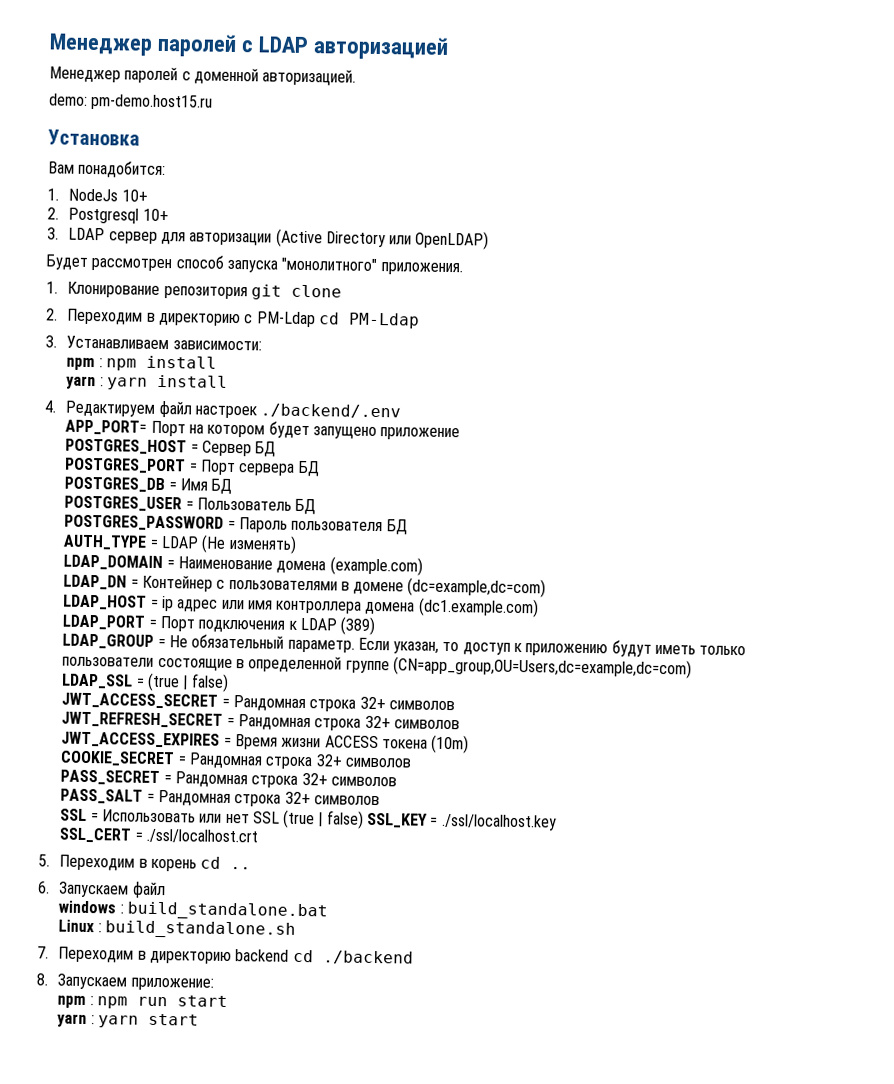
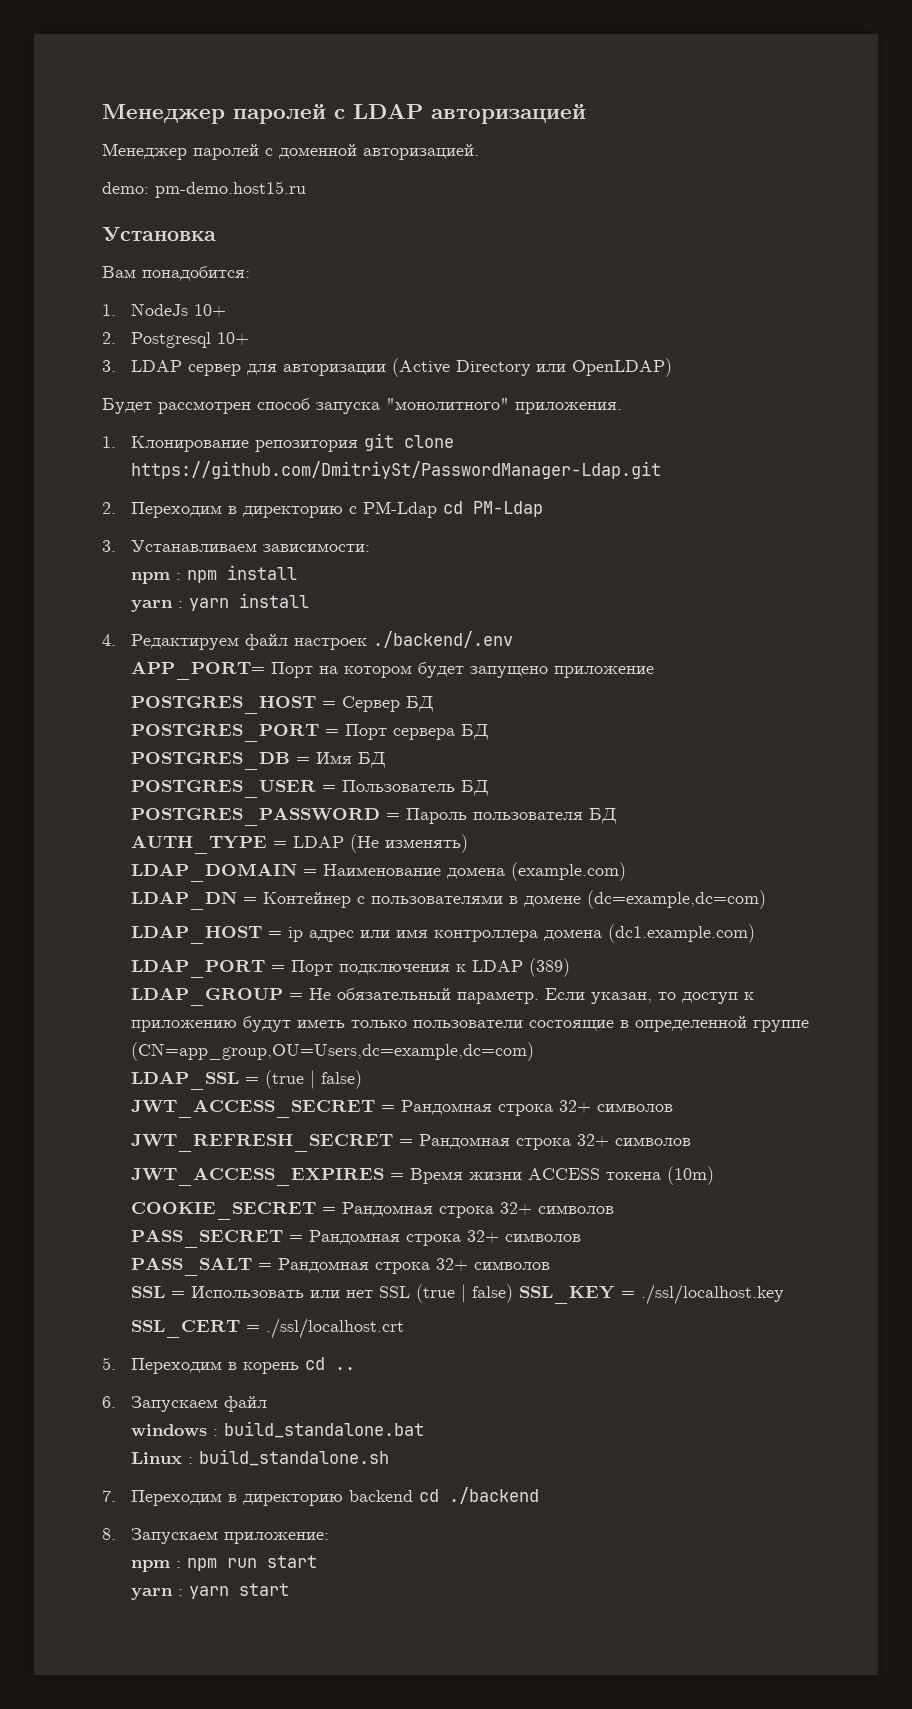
(342, 291) none -> [130,461,661,479] https://github.com/DmitriySt/PasswordManager-Ldap.git

